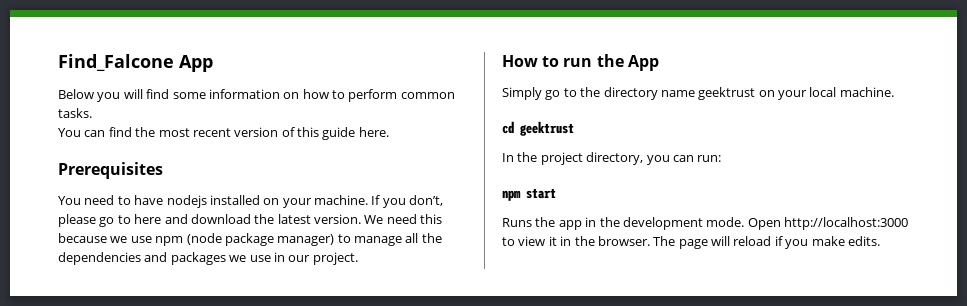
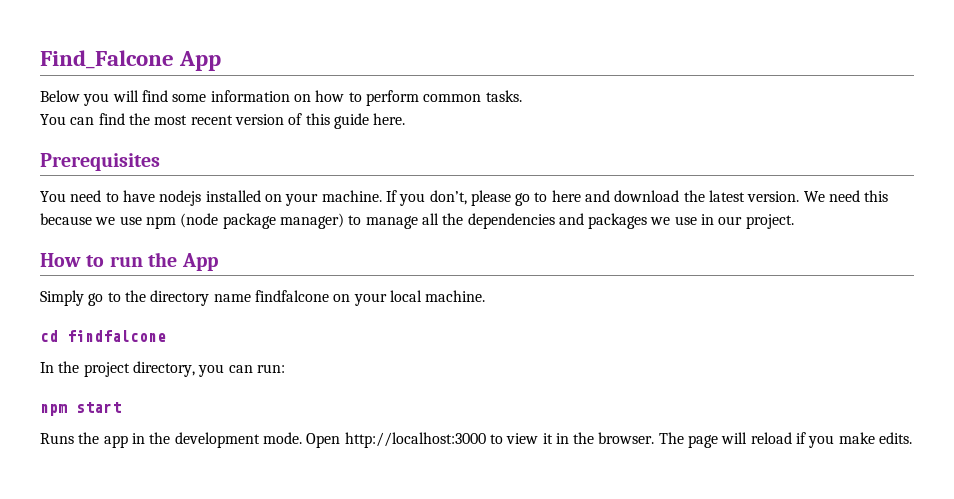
[698,87,756,100] geektrust -> [254,290,329,302] findfalcone
[520,121,574,136] geektrust -> [67,330,166,342] findfalcone

